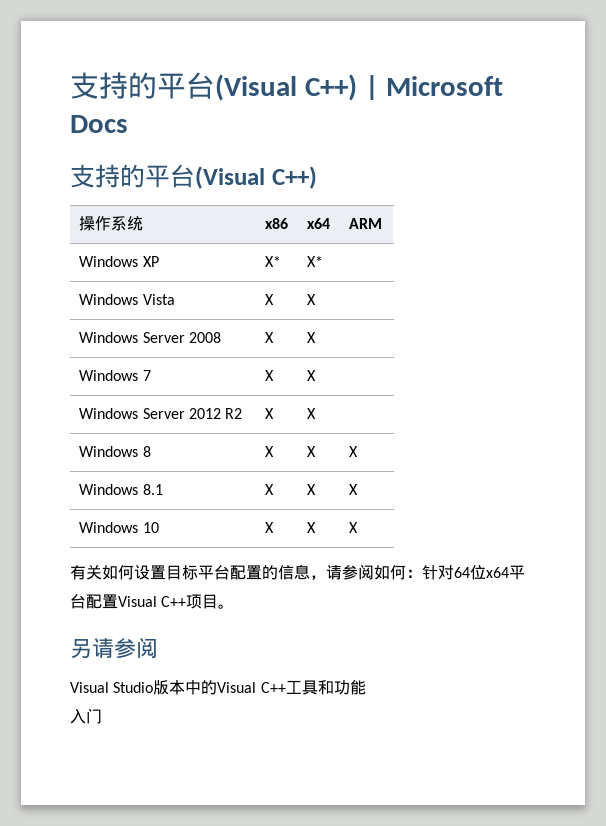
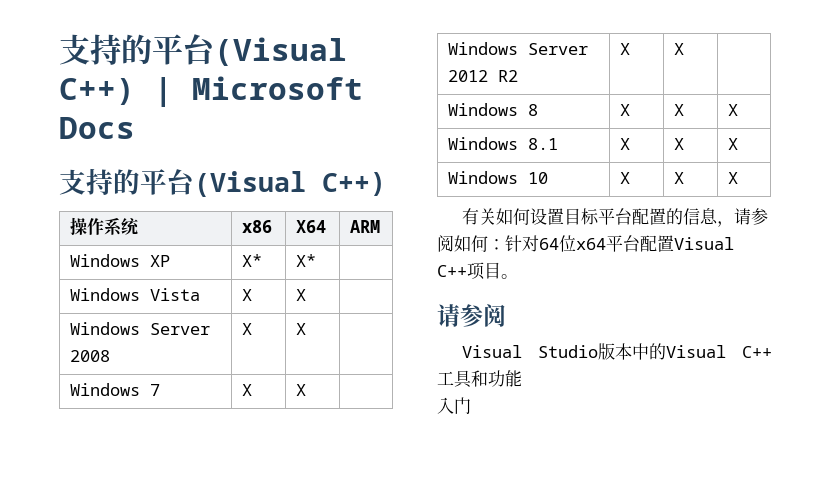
[307,218,331,229] x64 -> [296,220,327,233] X64
[70,639,92,659] 另 -> (518, 276) none

